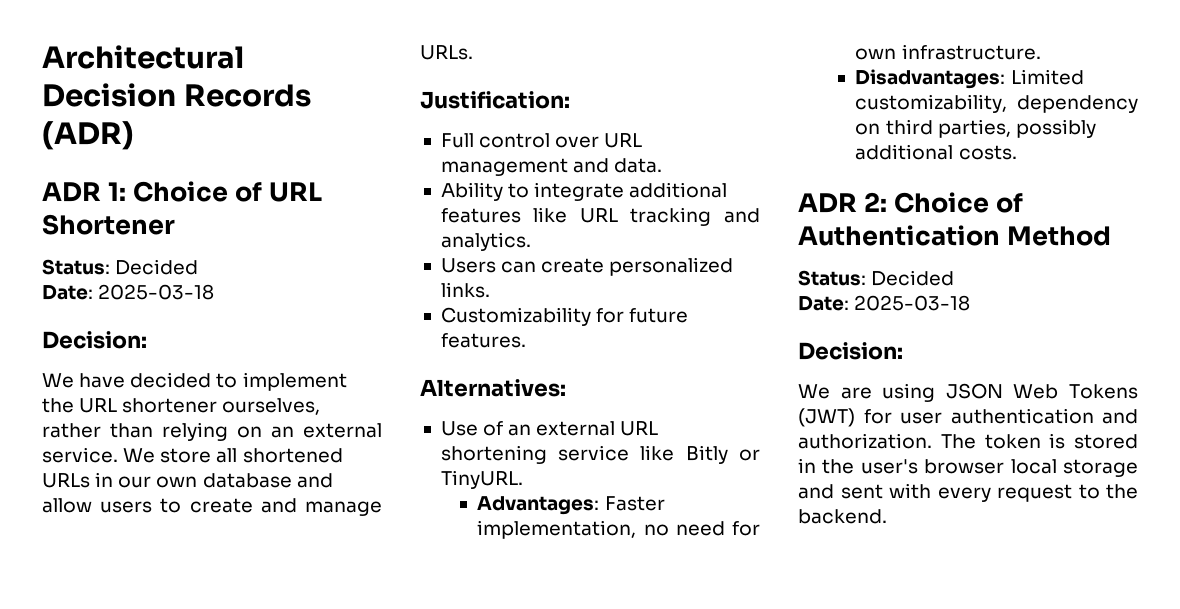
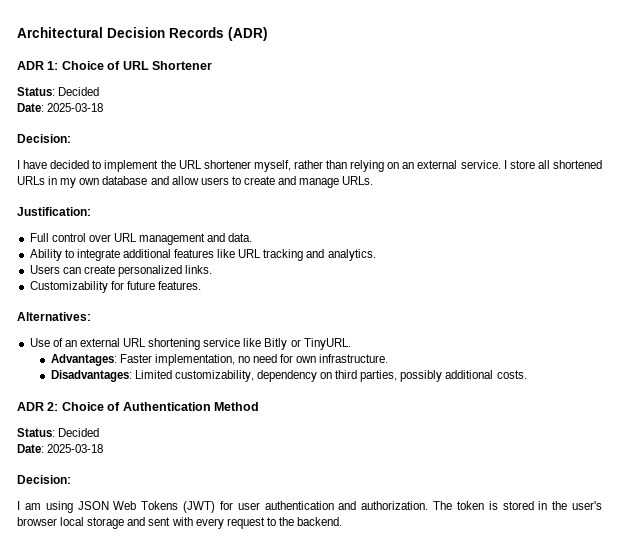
[42,373,74,388] We -> [17,160,20,169] I
[222,398,321,415] ourselves, -> [253,160,291,172] myself,
[123,448,156,463] We -> [503,160,507,169] I
[118,476,152,488] our -> [60,178,77,188] my
[798,384,872,399] We are -> [17,501,41,510] I am

